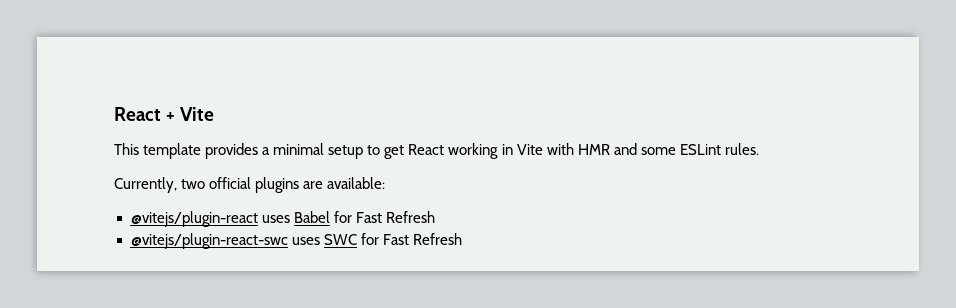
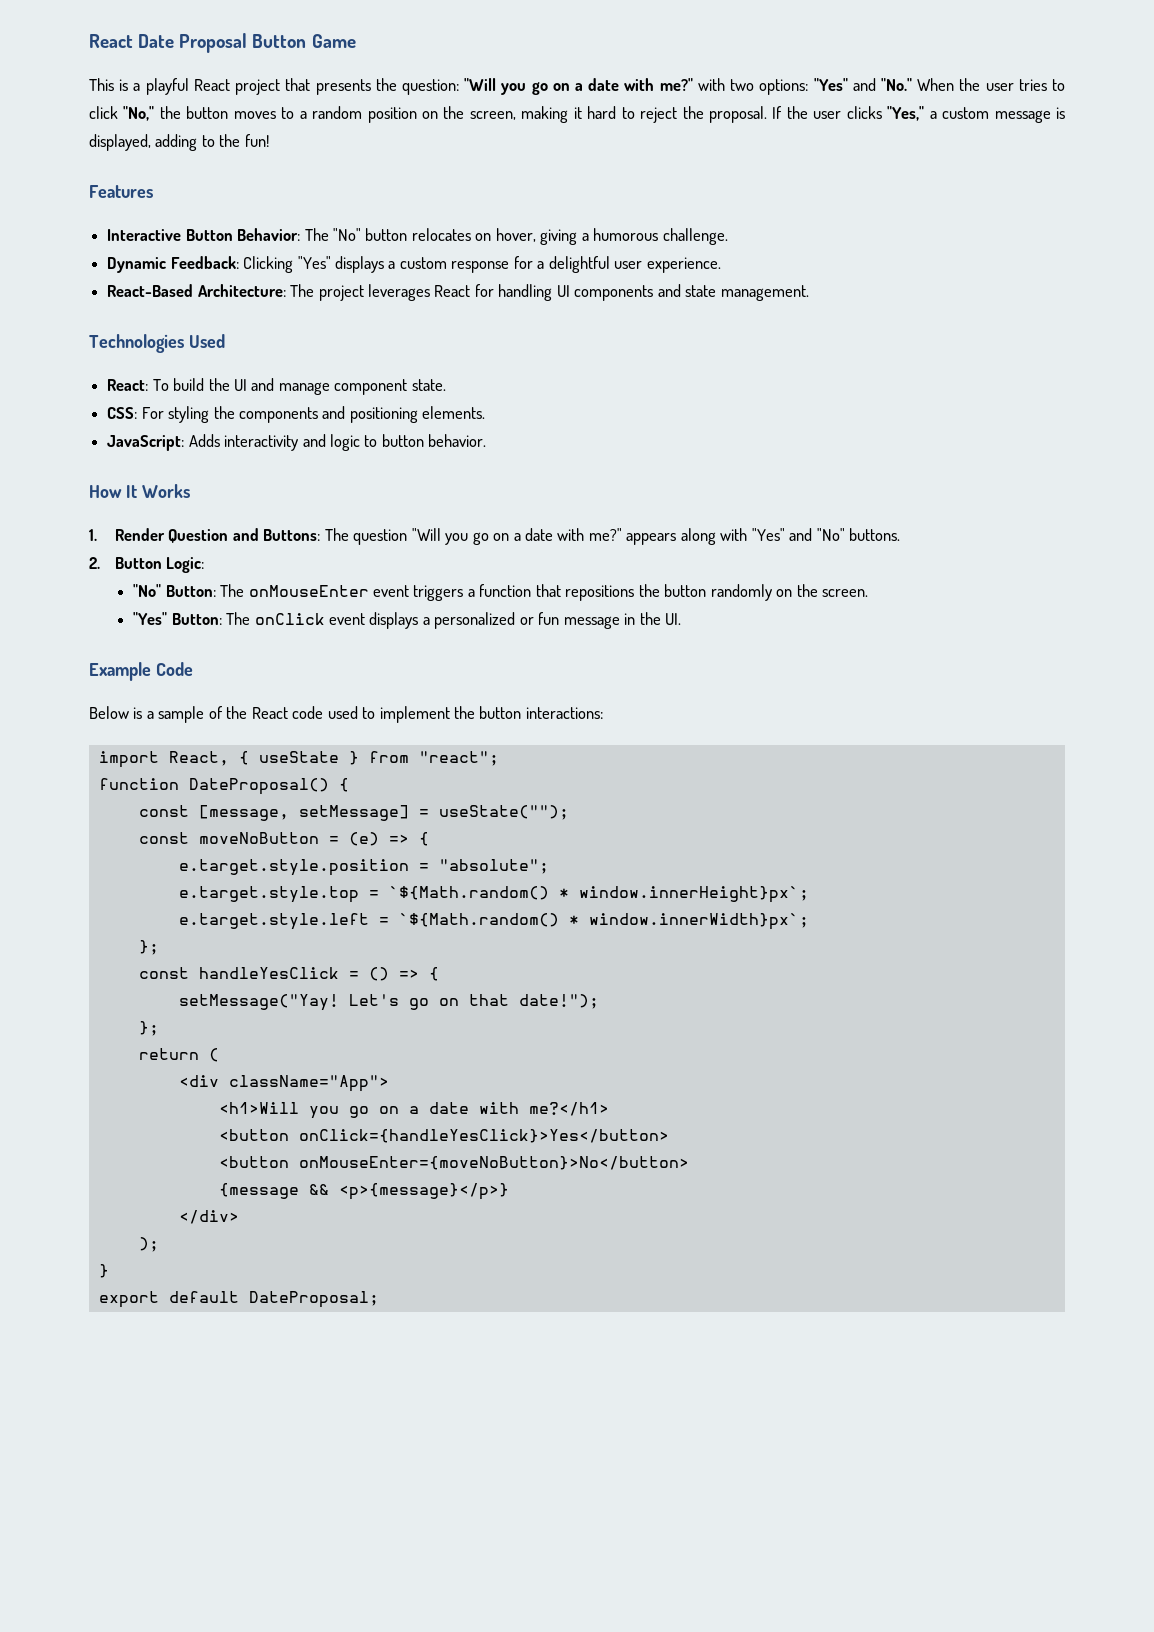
[114,107,215,121] [114,143,759,159] [114,177,386,193] [130,211,435,227] [130,233,462,249] React + Vite // This template provides a minimal setup to get React working in Vite with HMR and some ESLint rules. // Currently, two official plugins are available: // @vitejs/plugin-react uses Babel for Fast Refresh // @vitejs/plugin-react-swc uses SWC for Fast Refresh -> [89,33,356,53] [89,78,1065,95] [89,106,1066,123] [89,134,269,151] [89,185,153,198] [107,228,728,245] [107,256,721,273] [107,284,809,301] [89,334,225,353] [107,378,446,395] [107,406,486,423] [107,434,487,451] [89,484,190,498] [89,528,901,545] [89,557,205,573] [133,584,868,601] [133,612,682,629] [89,662,193,681] [89,706,603,723] [98,751,499,768] [98,778,349,795] [138,805,569,821] [138,832,429,846] [178,859,549,876] [178,886,809,903] [178,913,809,930] [138,940,159,955] [138,967,439,981] [178,994,599,1011] [138,1021,159,1036] [138,1048,219,1062] [178,1075,389,1092] [218,1102,609,1119] [218,1129,669,1143] [218,1156,689,1170] [218,1183,509,1200] [178,1210,239,1224] [138,1237,159,1252] [98,1264,109,1278] [98,1291,379,1308] React Date Proposal Button Game // This is a playful React project that presents the question: "Will you go on a date with me?" with two options: "Yes" and "No." When the user tries to click "No," the button moves to a random position on the screen, making it hard to reject the proposal. If the user clicks "Yes," a custom message is displayed, adding to the fun! // Features // Interactive Button Behavior: The "No" button relocates on hover, giving a humorous challenge. // Dynamic Feedback: Clicking "Yes" displays a custom response for a delightful user experience. // React-Based Architecture: The project leverages React for handling UI components and state management. // Technologies Used // React: To build the UI and manage component state. // CSS: For styling the components and positioning elements. // JavaScript: Adds interactivity and logic to button behavior. // How It Works // 1. Render Question and Buttons: The question "Will you go on a date with me?" appears along with "Yes" and "No" buttons. // 2. Button Logic: // "No" Button: The onMouseEnter event triggers a function that repositions the button randomly on the screen. // "Yes" Button: The onClick event displays a personalized or fun message in the UI. // Example Code // Below is a sample of the React code used to implement the button interactions: // import React, { useState } from "react"; // function DateProposal() { // const [message, setMessage] = useState(""); // const moveNoButton = (e) => { // e.target.style.position = "absolute"; // e.target.style.top = `${Math.random() * window.innerHeight}px`; // e.target.style.left = `${Math.random() * window.innerWidth}px`; // }; // const handleYesClick = () => { // setMessage("Yay! Let's go on that date!"); // }; // return ( // <div className="App"> // <h1>Will you go on a date with me?</h1> // <button onClick={handleYesClick}>Yes</button> // <button onMouseEnter={moveNoButton}>No</button> // {message && <p>{message}</p>} // </div> // ); // } // export default DateProposal;

